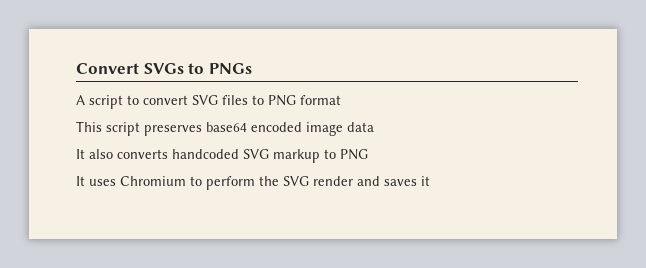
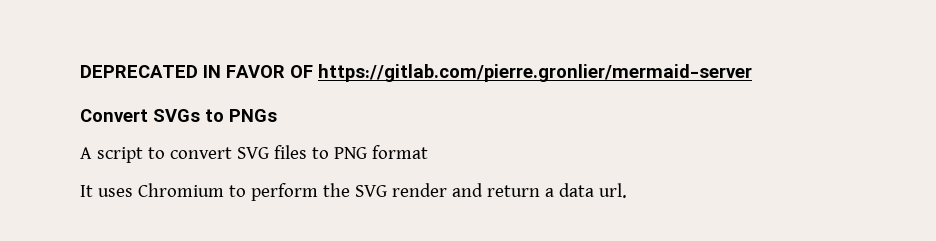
(76, 68) none -> [80,64,752,82] DEPRECATED IN FAVOR OF https://gitlab.com/pierre.gronlier/mermaid-server //
[76,121,374,136] [76,149,368,163] // This script preserves base64 encoded image data // It also converts handcoded SVG markup to PNG -> (428, 152) none
[384,176,430,186] saves it -> [486,183,627,198] return a data url.

